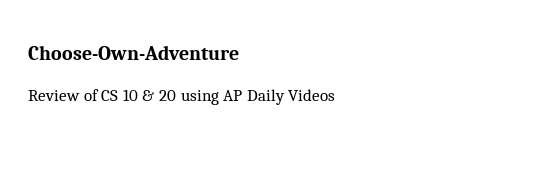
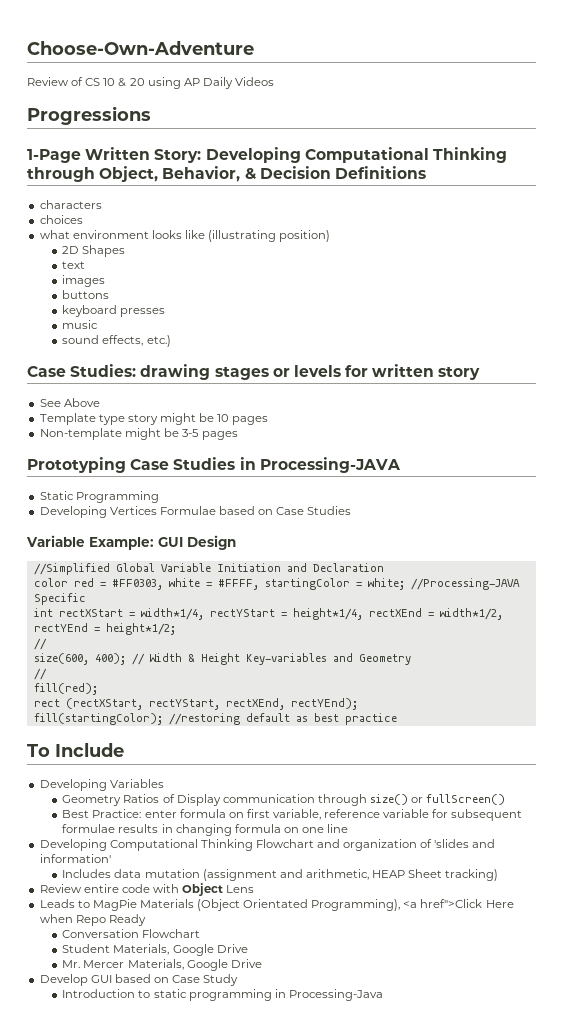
(336, 95) none -> [27,106,151,125] [27,147,507,163] [27,166,426,182] [39,200,102,209] [39,215,83,224] [39,230,331,242] [62,245,126,257] [62,261,86,269] [62,275,106,287] [62,290,110,299] [62,305,166,317] [62,320,99,329] [62,335,171,347] [27,364,481,380] [39,398,100,407] [39,413,269,425] [39,428,239,440] [27,457,401,473] [39,491,159,503] [39,506,352,518] [26,535,236,550] [33,563,384,575] [33,578,520,590] [33,593,86,605] [33,608,503,620] [33,623,176,635] [33,638,47,650] [33,653,411,665] [33,668,47,680] [33,683,98,695] [33,698,358,710] [33,713,397,725] [27,743,124,757] [39,779,164,791] [62,794,506,806] [62,809,523,821] [62,824,349,836] [39,839,496,851] [39,854,111,863] [62,869,499,881] [39,883,255,896] [39,899,514,911] [39,914,146,926] [62,929,201,938] [62,944,248,956] [62,959,262,971] [39,974,239,986] [62,989,383,1001] // Progressions // 1-Page Written Story: Developing Computational Thinking through Object, Behavior, & Decision Definitions // characters // choices // what environment looks like (illustrating position) // 2D Shapes // text // images // buttons // keyboard presses // music // sound effects, etc.) // Case Studies: drawing stages or levels for written story // See Above // Template type story might be 10 pages // Non-template might be 3-5 pages // Prototyping Case Studies in Processing-JAVA // Static Programming // Developing Vertices Formulae based on Case Studies // Variable Example: GUI Design // //Simplified Global Variable Initiation and Declaration // color red = #FF0303, white = #FFFF, startingColor = white; //Processing-JAVA Specific // int rectXStart = width*1/4, rectYStart = height*1/4, rectXEnd = width*1/2, rectYEnd = height*1/2; // // // size(600, 400); // Width & Height Key-variables and Geometry // // // fill(red); // rect (rectXStart, rectYStart, rectXEnd, rectYEnd); // fill(startingColor); //restoring default as best practice // To Include // Developing Variables // Geometry Ratios of Display communication through size() or fullScreen() // Best Practice: enter formula on first variable, reference variable for subsequent formulae results in changing formula on one line // Developing Computational Thinking Flowchart and organization of 'slides and information' // Includes data mutation (assignment and arithmetic, HEAP Sheet tracking) // Review entire code with Object Lens // Leads to MagPie Materials (Object Orientated Programming), <a href">Click Here when Repo Ready // Conversation Flowchart // Student Materials, Google Drive // Mr. Mercer Materials, Google Drive // Develop GUI based on Case Study // Introduction to static programming in Processing-Java

